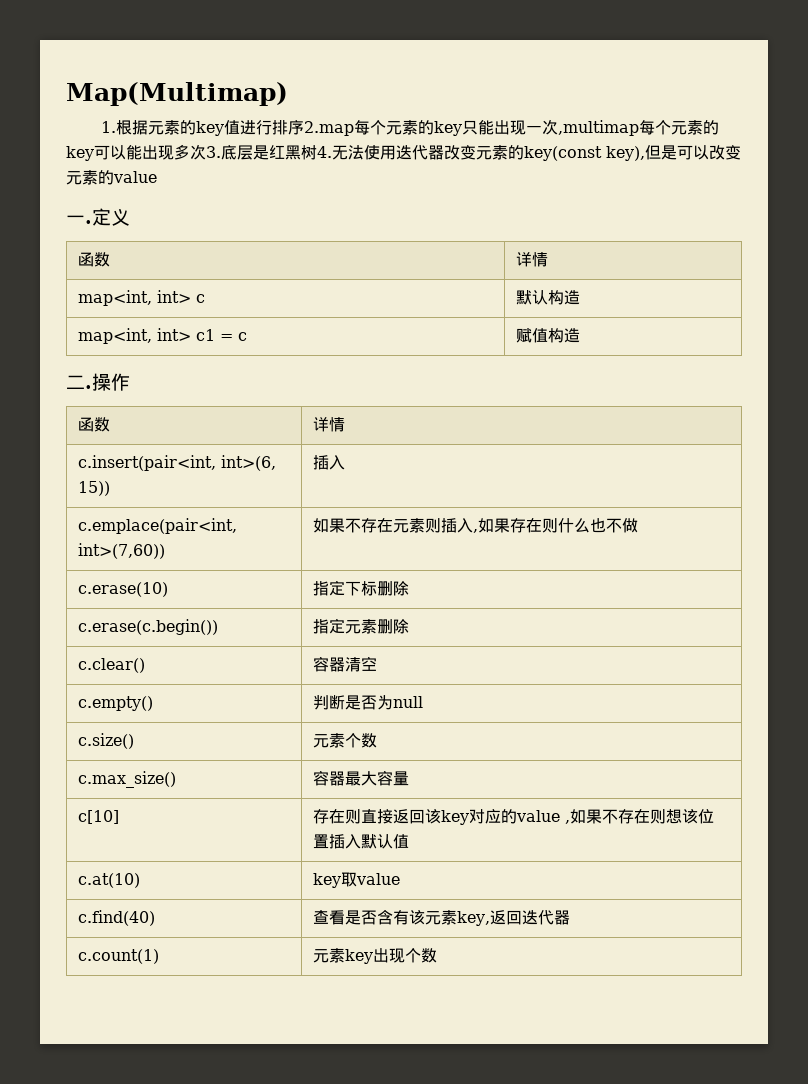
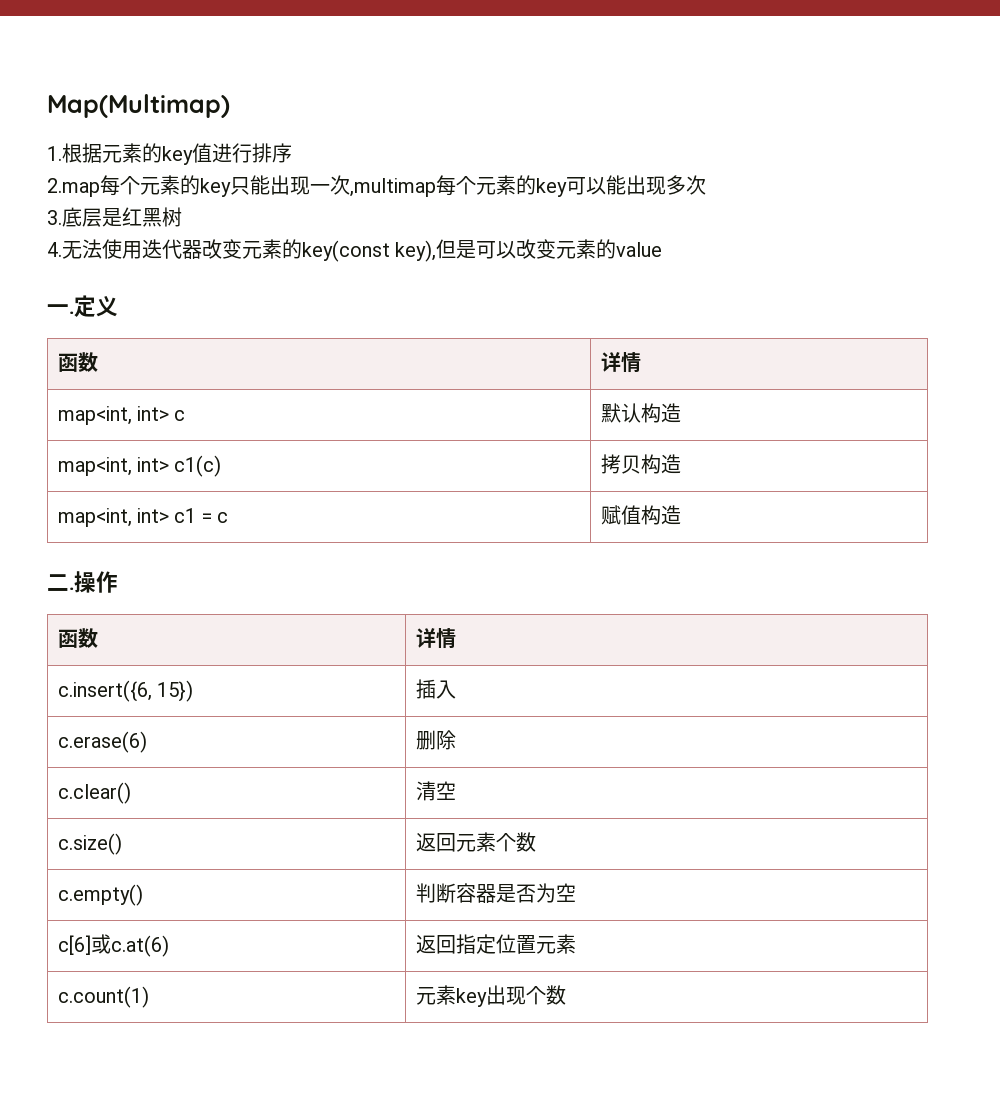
(304, 127) none -> (292, 153) //
(206, 152) none -> (706, 185) //
(317, 152) none -> (182, 217) //
(581, 297) none -> [57,455,222,477] [600,454,681,474] // map<int, int> c1(c) | 拷贝构造
[78,455,277,471] [78,481,111,496] [313,455,346,470] [78,518,238,534] [78,543,166,559] [313,518,639,533] [78,582,169,597] [313,580,410,596] [78,619,219,635] [313,618,378,634] c.insert(pair<int, int>(6, 15)) | 插入 // c.emplace(pair<int, int>(7,60)) | 如果不存在元素则插入,如果存在则什么也不做 // c.erase(10) | 指定下标删除 // c.erase(c.begin()) | 指定元素 -> [57,680,193,702] [415,679,456,699] [57,731,147,753] c.insert({6, 15}) | 插入 // c.erase(6) |
[313,656,346,672] 容器 -> (131, 793) none
[78,696,154,711] [313,695,424,710] [78,733,135,749] [313,733,378,748] [78,771,177,788] [313,770,410,786] [78,810,120,824] [313,809,715,825] [313,834,410,849] [78,873,141,888] [313,872,401,888] [78,910,156,926] [313,910,571,926] c.empty() | 判断是否为null // c.size() | 元素个数 // c.max_size() | 容器最大容量 // c[10] | 存在则直接返回该key对应的value ,如果不存在则想该位置插入默认值 // c.at(10) | key取value // c.find(40) | 查看是否含有该元素key,返回迭代器 -> [57,833,122,855] [415,832,536,852] [57,884,143,906] [415,883,576,903] [57,934,169,957] [415,934,576,954] c.size() | 返回元素个数 // c.empty() | 判断容器是否为空 // c[6]或c.at(6) | 返回指定位置元素

